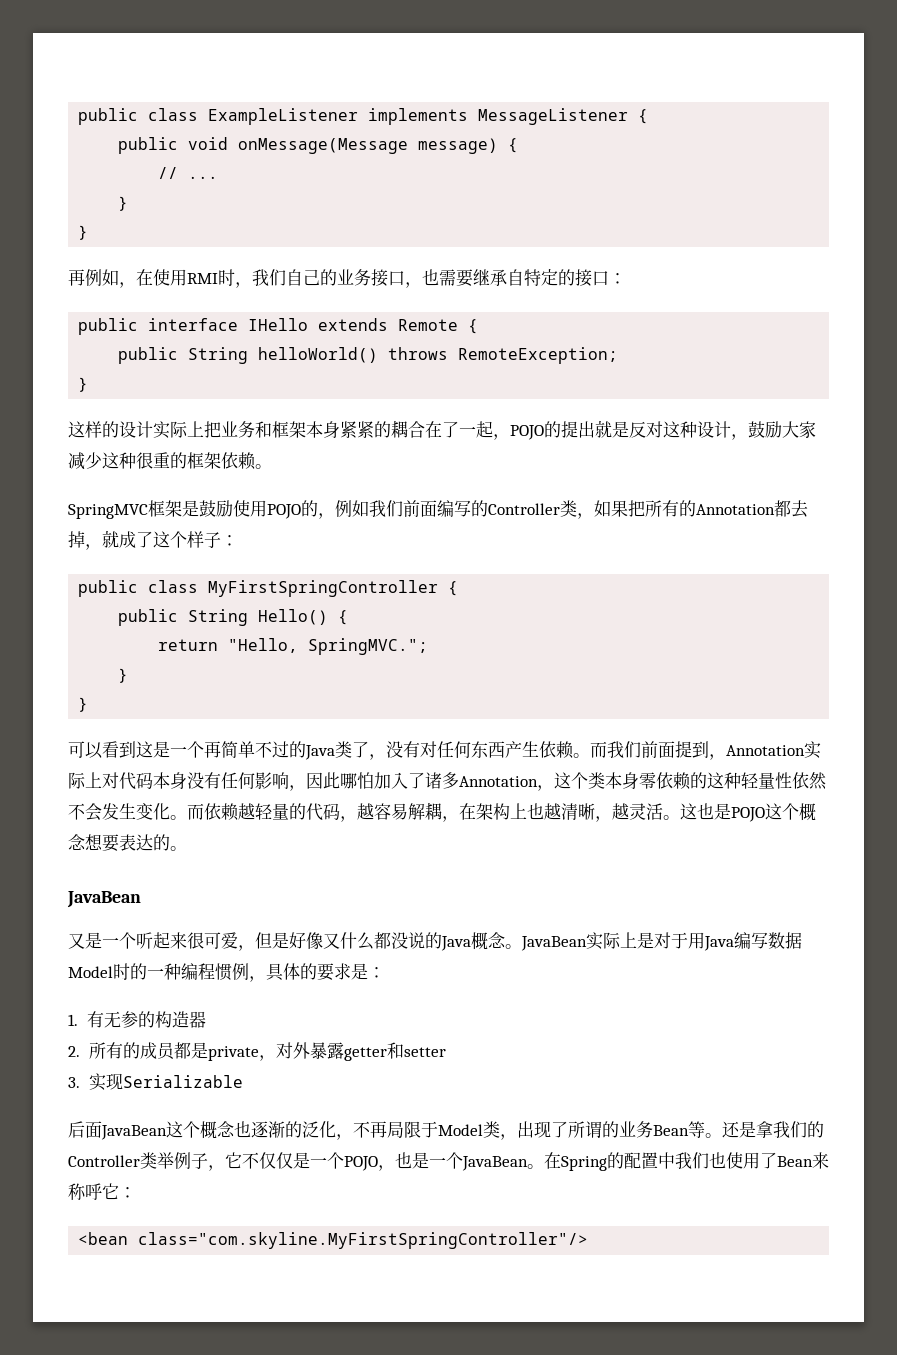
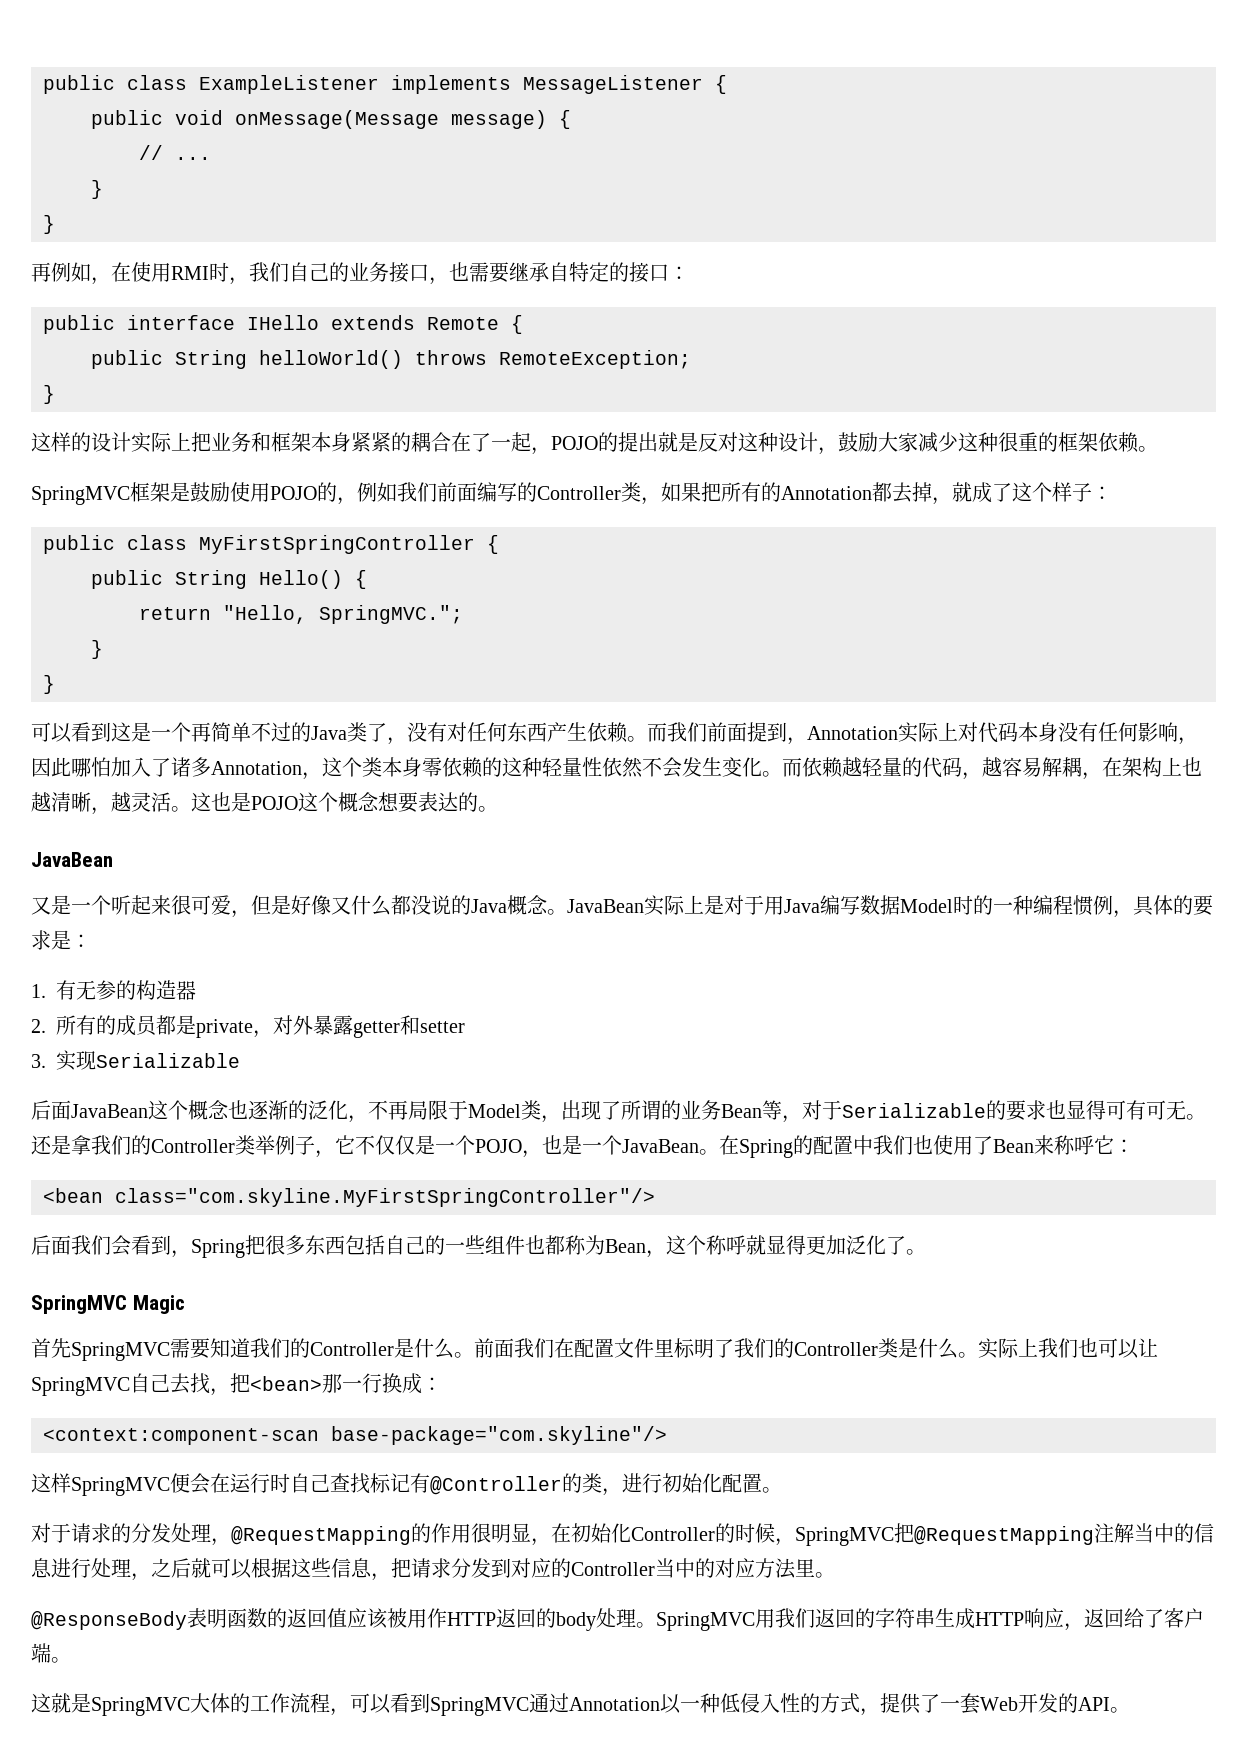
(705, 1129) none -> [782,1100,1186,1123] ，对于Serializable的要求也显得可有可无
(589, 1240) none -> [31,1235,926,1258] [31,1295,185,1314] [31,1338,1158,1361] [31,1373,442,1396] [43,1426,667,1445] [31,1473,782,1496] [31,1523,1214,1546] [31,1558,835,1581] [31,1608,1204,1631] [31,1643,71,1663] [31,1693,1130,1716] // 后面我们会看到，Spring把很多东西包括自己的一些组件也都称为Bean，这个称呼就显得更加泛化了。 // SpringMVC Magic // 首先SpringMVC需要知道我们的Controller是什么。前面我们在配置文件里标明了我们的Controller类是什么。实际上我们也可以让SpringMVC自己去找，把<bean>那一行换成： // <context:component-scan base-package="com.skyline"/> // 这样SpringMVC便会在运行时自己查找标记有@Controller的类，进行初始化配置。 // 对于请求的分发处理，@RequestMapping的作用很明显，在初始化Controller的时候，SpringMVC把@RequestMapping注解当中的信息进行处理，之后就可以根据这些信息，把请求分发到对应的Controller当中的对应方法里。 // @ResponseBody表明函数的返回值应该被用作HTTP返回的body处理。SpringMVC用我们返回的字符串生成HTTP响应，返回给了客户端。 // 这就是SpringMVC大体的工作流程，可以看到SpringMVC通过Annotation以一种低侵入性的方式，提供了一套Web开发的API。

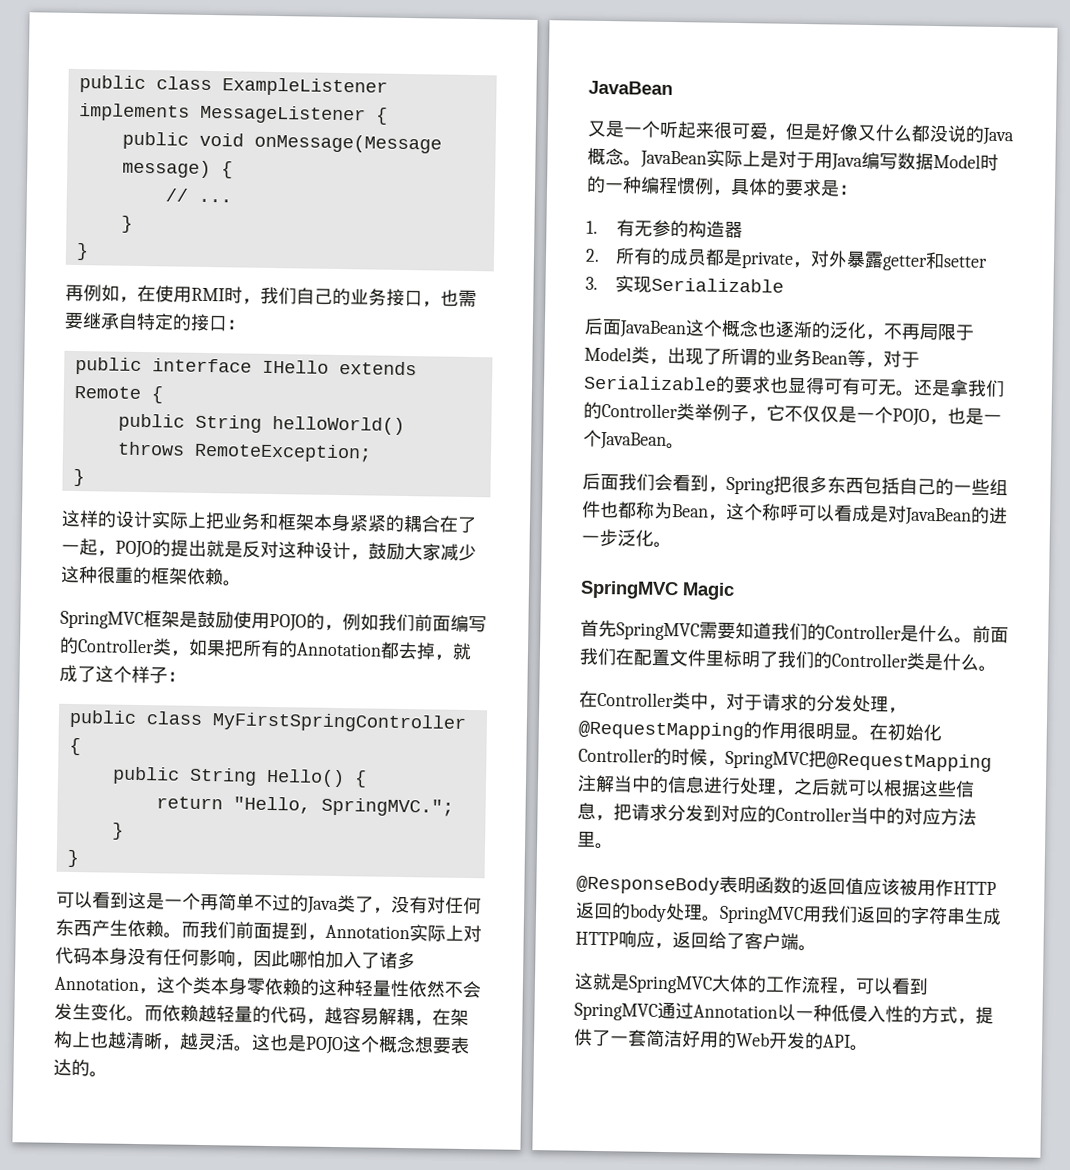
[719,1135,1134,1158] [43,1188,655,1207] 在Spring的配置中我们也使用了Bean来称呼它： // <bean class="com.skyline.MyFirstSpringController"/> -> (685, 446) none
[746,1235,906,1255] 就显得更加泛化了 -> [798,504,1008,526] [581,528,654,547] 可以看成是对JavaBean的进一步泛化
[978,1338,1158,1359] [31,1373,442,1396] [43,1426,667,1445] [31,1473,782,1496] 实际上我们也可以让SpringMVC自己去找，把<bean>那一行换成： // <context:component-scan base-package="com.skyline"/> // 这样SpringMVC便会在运行时自己查找标记有@Controller的类，进行初始化配置。 // -> [579,690,727,711] // 在Controller类中，
[531,1538,551,1546] ， -> [851,734,870,742] 。
(980, 1703) none -> [646,1029,737,1049] 简洁好用的

